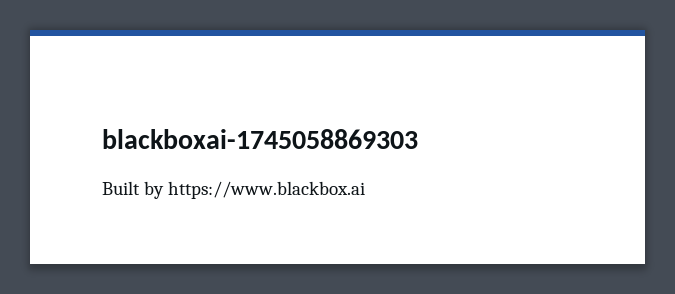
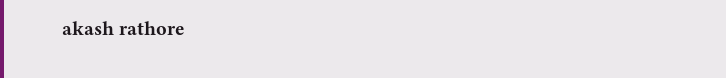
[102,129,418,149] [102,181,366,199] blackboxai-1745058869303 // Built by https://www.blackbox.ai -> [62,21,186,35] akash rathore

